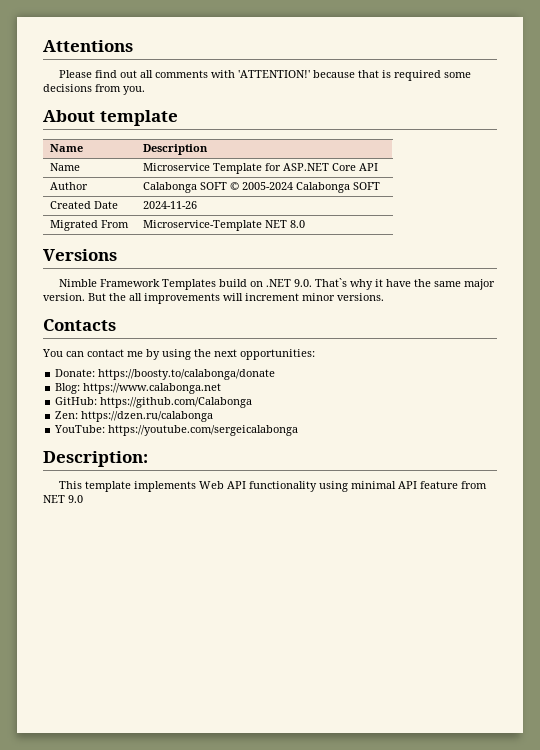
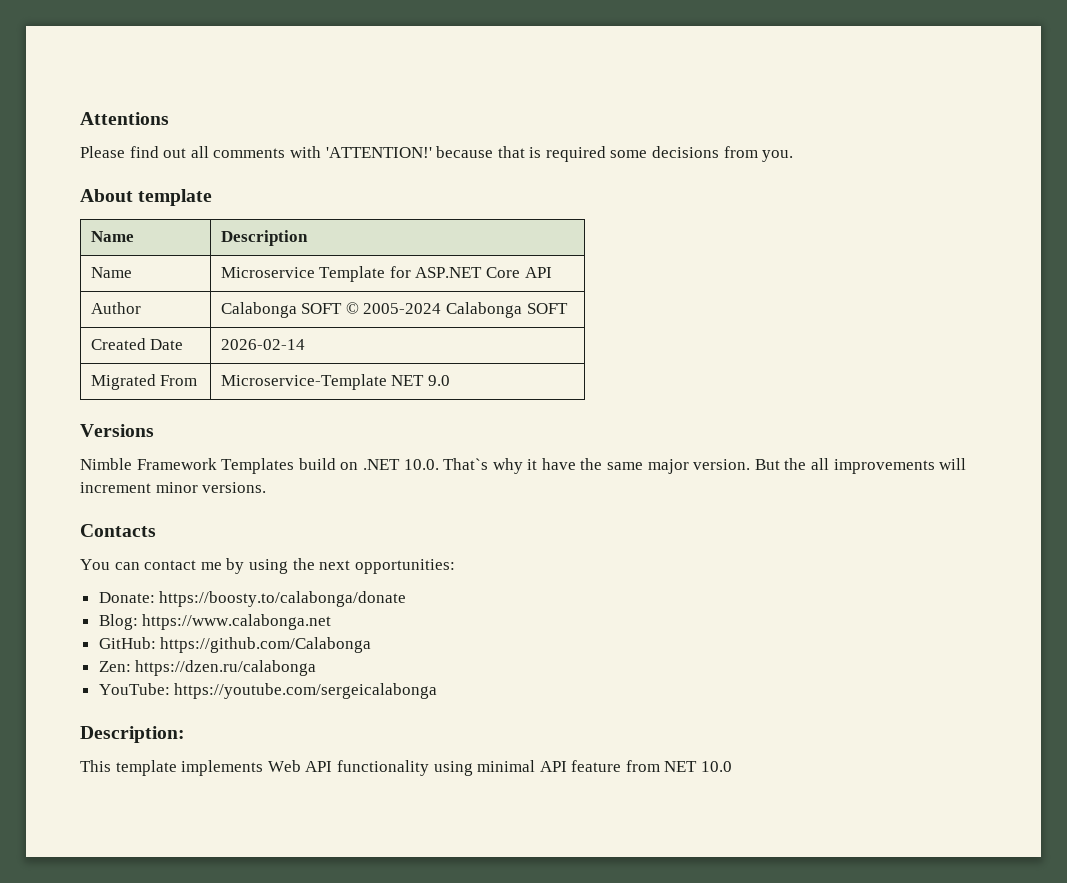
[142,201,197,209] 2024-11-26 -> [220,339,305,350] 2026-02-14
[289,220,305,228] 8.0 -> [427,375,450,386] 9.0
[293,279,312,287] 9.0. -> [403,459,439,470] 10.0.
[68,495,83,503] 9.0 -> [701,761,733,772] 10.0

